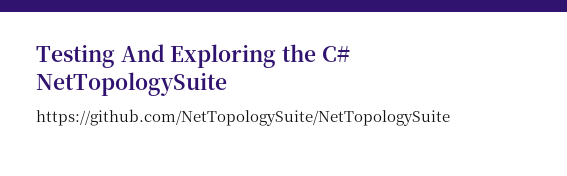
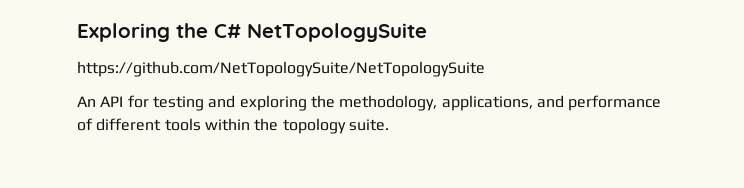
[36,44,165,68] Testing And -> (77, 32) none
(450, 117) none -> [77,95,662,111] [77,118,389,134] // An API for testing and exploring the methodology, applications, and performance of different tools within the topology suite.

